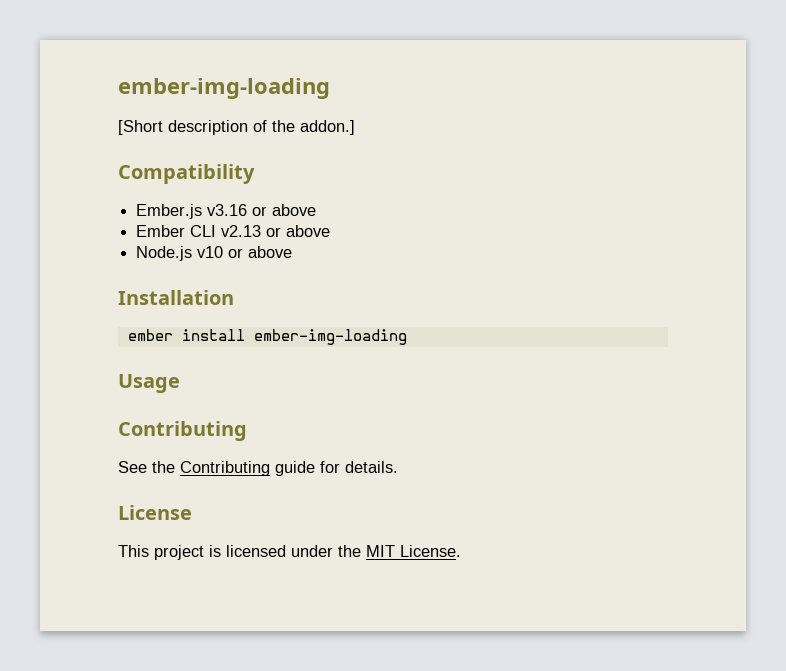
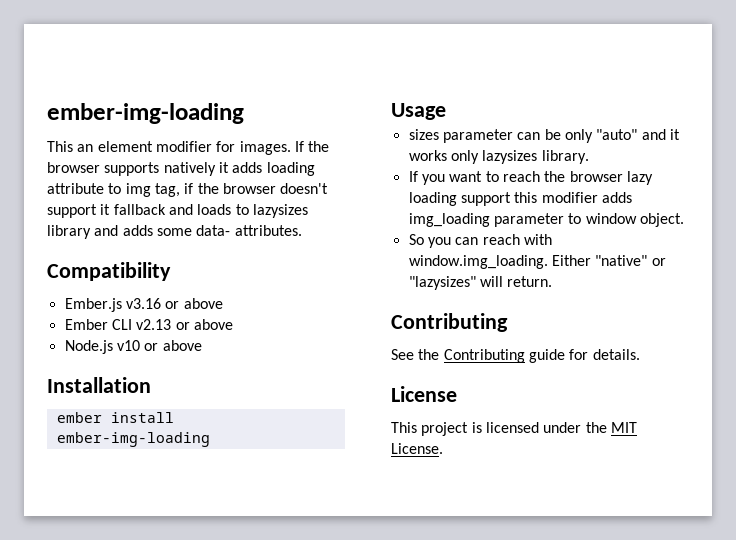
[118,78,330,99] [118,120,355,135] ember-img-loading // [Short description of the addon.] -> [47,103,244,124] [47,141,330,155] [47,162,315,176] [47,183,329,197] [47,204,308,218] [47,225,302,239] ember-img-loading // This an element modifier for images. If the browser supports natively it adds loading attribute to img tag, if the browser doesn't support it fallback and loads to lazysizes library and adds some data- attributes.
(180, 383) none -> [408,129,680,143] [408,150,589,164] [408,171,653,185] [408,192,632,206] [408,213,684,227] [408,234,552,248] [408,255,666,269] [408,276,553,290] // sizes parameter can be only "auto" and it works only lazysizes library. // If you want to reach the browser lazy loading support this modifier adds img_loading parameter to window object. // So you can reach with window.img_loading. Either "native" or "lazysizes" will return.

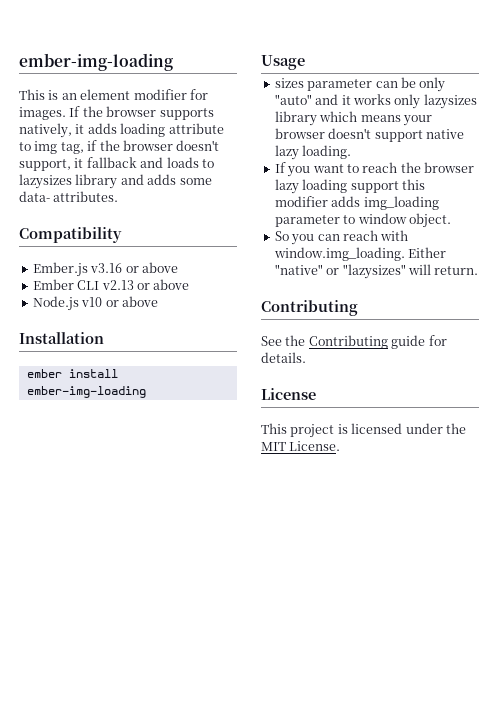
(73, 146) none -> [48,90,59,100] is
[163,162,216,176] natively -> [19,123,72,138] natively,
[47,204,97,218] support -> [19,159,71,171] support,
[541,150,589,164] library. -> [274,111,432,126] [274,128,464,142] [274,145,352,160] library which means your browser doesn't support native lazy loading.

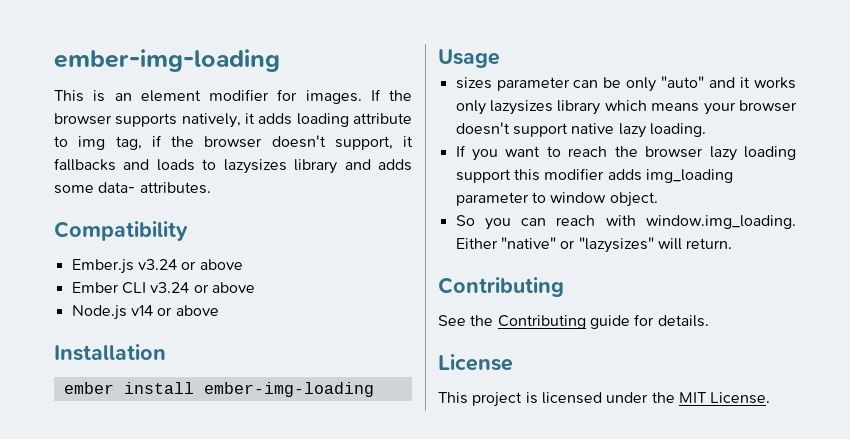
[86,157,137,168] fallback -> [54,158,116,171] fallbacks
[90,263,123,273] v3.16 -> [137,259,177,270] v3.24
[101,280,134,290] v2.13 -> [150,282,190,293] v3.24
[81,297,103,307] v10 -> [130,305,153,316] v14

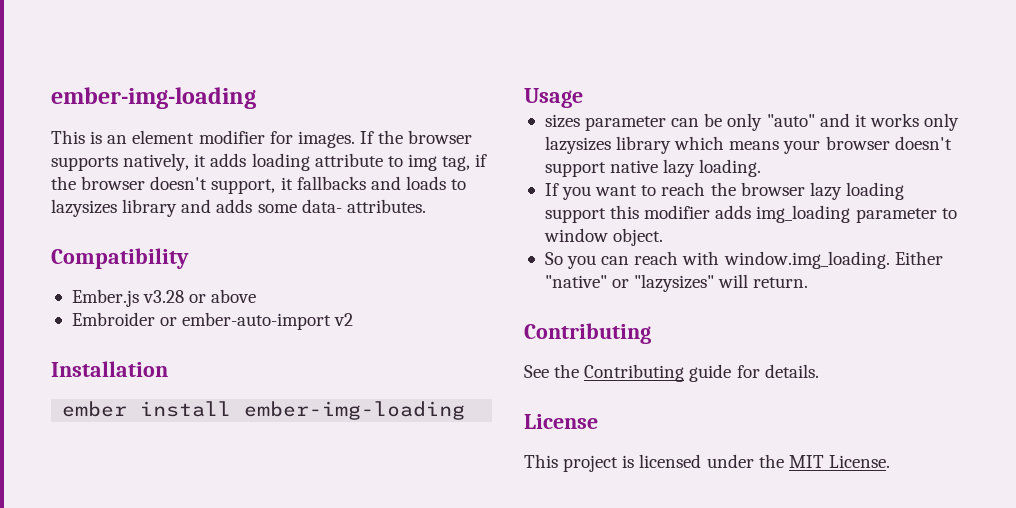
[137,259,243,270] [71,282,255,294] [71,305,219,320] v3.24 or above // Ember CLI v3.24 or above // Node.js v14 or above -> [143,289,257,303] [71,312,354,330] v3.28 or above // Embroider or ember-auto-import v2

